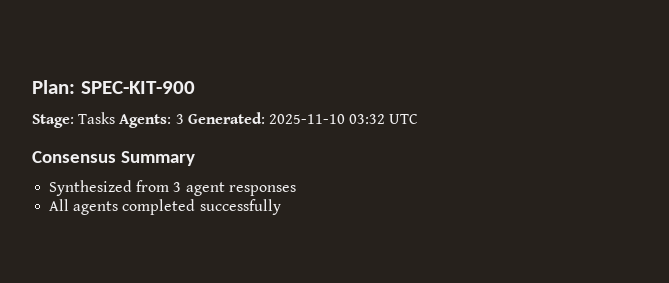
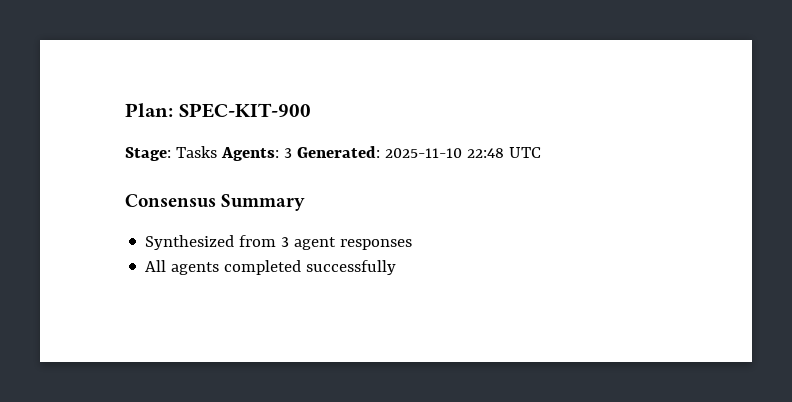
[349,114,386,124] 03:32 -> [466,148,504,158] 22:48

